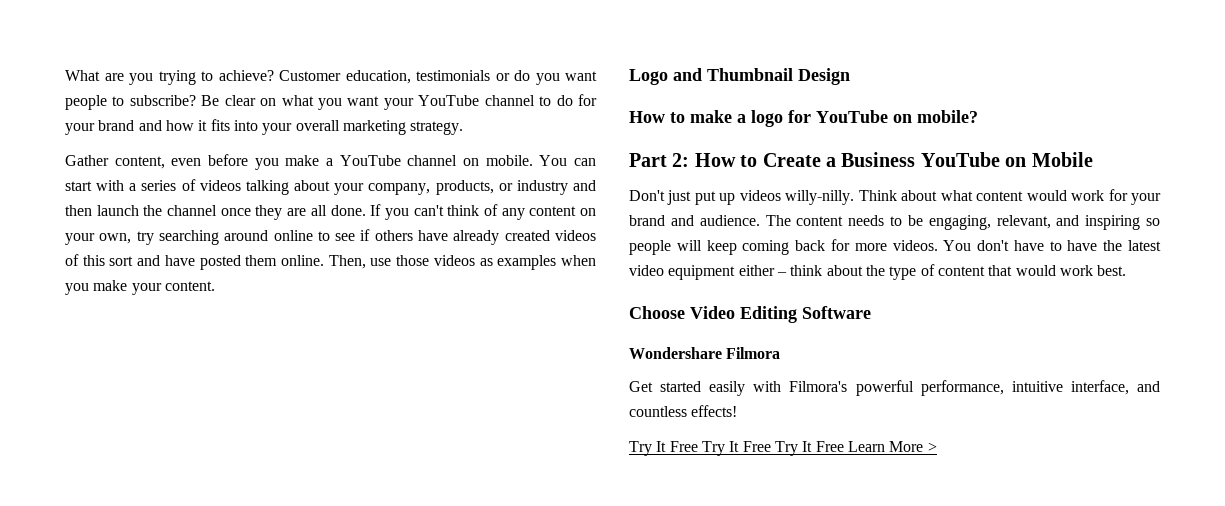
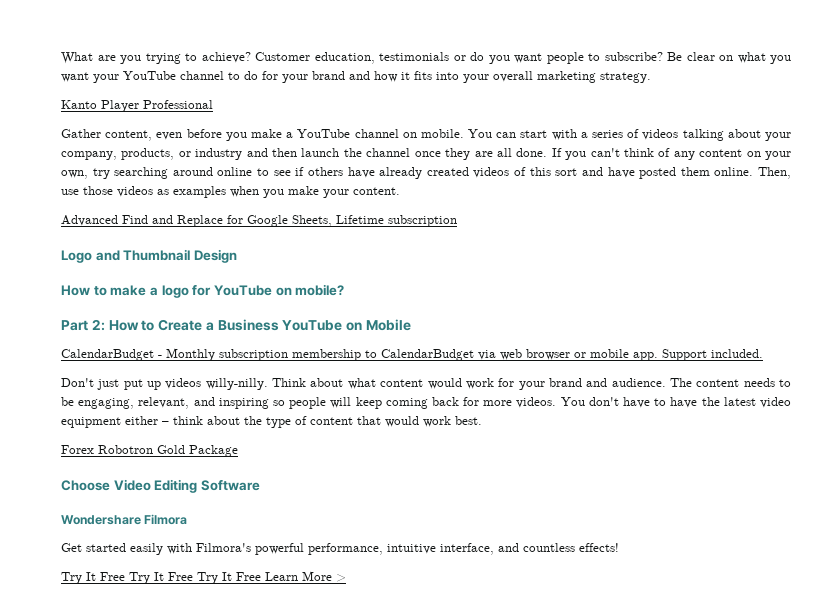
(464, 128) none -> [61,100,213,112] // Kanto Player Professional
(215, 286) none -> [61,215,457,227] // Advanced Find and Replace for Google Sheets, Lifetime subscription
(1093, 159) none -> [61,348,763,361] // CalendarBudget - Monthly subscription membership to CalendarBudget via web browser or mobile app. Support included.
(1127, 270) none -> [61,445,238,457] // Forex Robotron Gold Package

